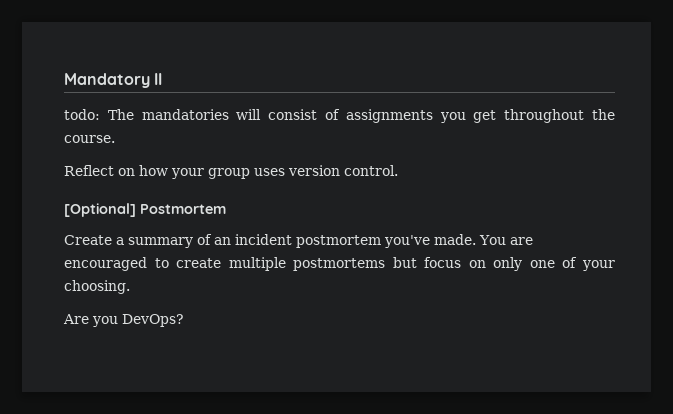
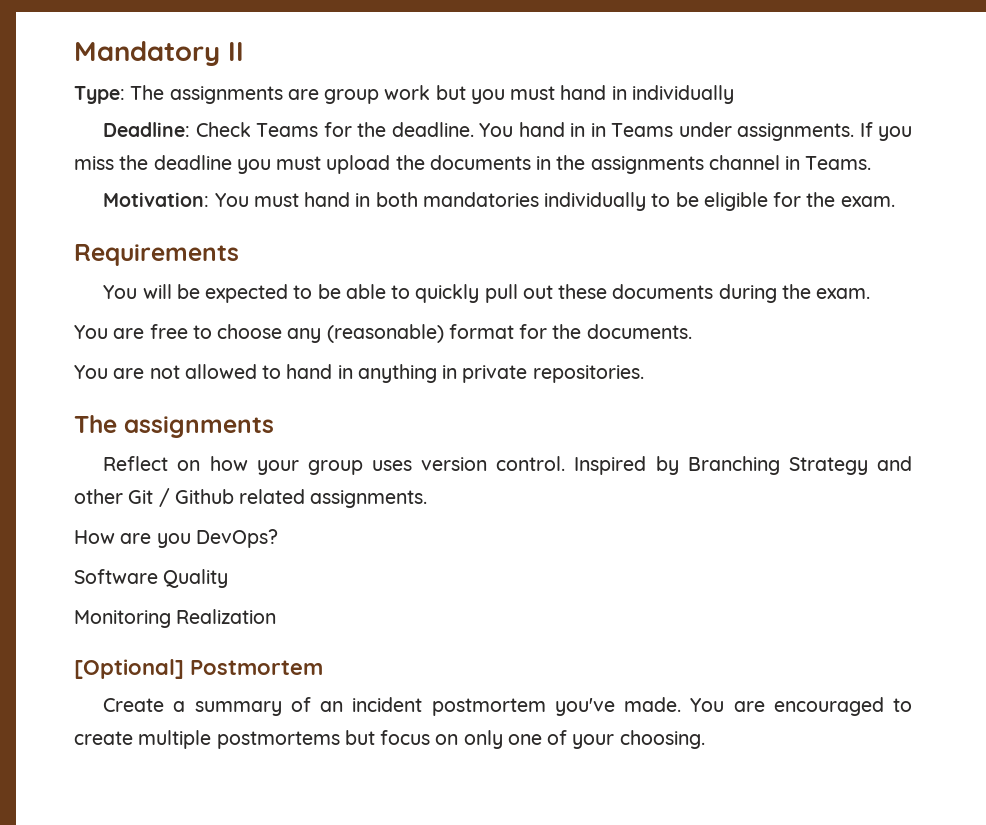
[64,109,615,123] [64,135,115,143] todo: The mandatories will consist of assignments you get throughout the course. -> [74,85,734,104] [103,122,913,141] [74,155,872,174] [103,192,895,211] [74,244,239,266] [103,284,871,303] [74,324,692,343] [74,364,644,383] [74,415,274,438] Type: The assignments are group work but you must hand in individually // Deadline: Check Teams for the deadline. You hand in in Teams under assignments. If you miss the deadline you must upload the documents in the assignments channel in Teams. // Motivation: You must hand in both mandatories individually to be eligible for the exam. // Requirements // You will be expected to be able to quickly pull out these documents during the exam. // You are free to choose any (reasonable) format for the documents. // You are not allowed to hand in anything in private repositories. // The assignments
(398, 170) none -> [574,456,912,475] [74,488,428,508] [74,529,278,548] [74,569,229,588] [74,609,277,628] Inspired by Branching Strategy and other Git / Github related assignments. // How are you DevOps? // Software Quality // Monitoring Realization
[63,314,184,327] // Are you DevOps? -> (705, 739) none

